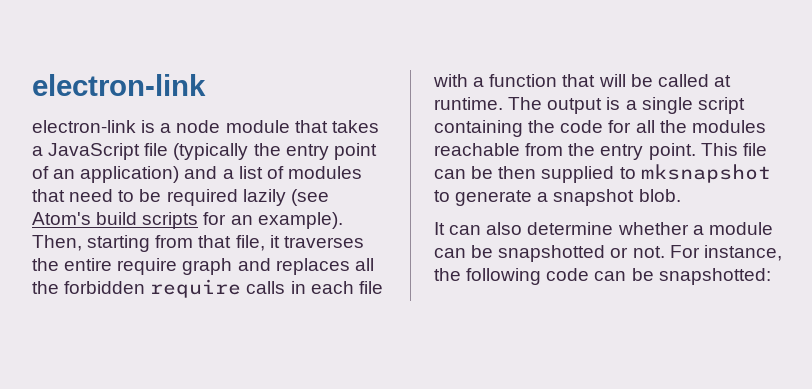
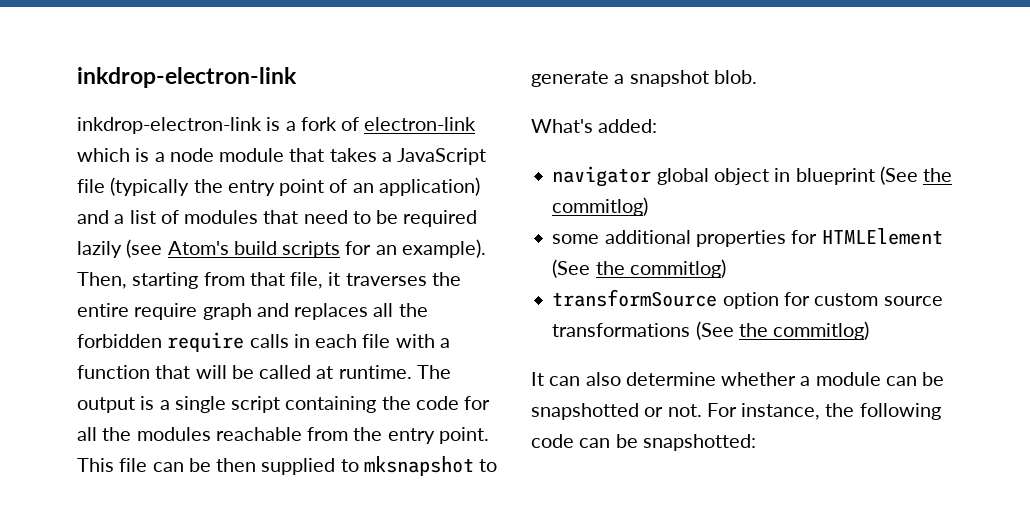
[32,74,206,96] [32,120,136,133] electron-link // electron-link -> [77,67,297,88] [77,117,477,134] [77,148,130,162] inkdrop-electron-link // inkdrop-electron-link is a fork of electron-link which
(681, 195) none -> [531,119,658,133] [552,166,953,187] [552,197,649,216] [552,228,943,247] [552,259,726,278] [552,289,943,309] [552,321,870,340] // What's added: // navigator global object in blueprint (See the commitlog) // some additional properties for HTMLElement (See the commitlog) // transformSource option for custom source transformations (See the commitlog)

